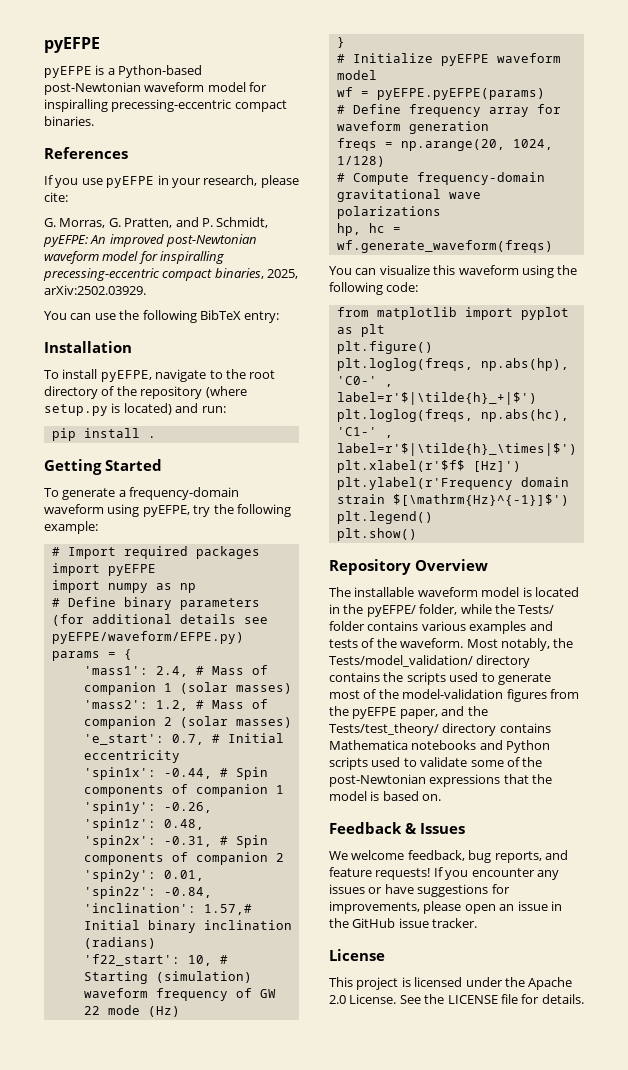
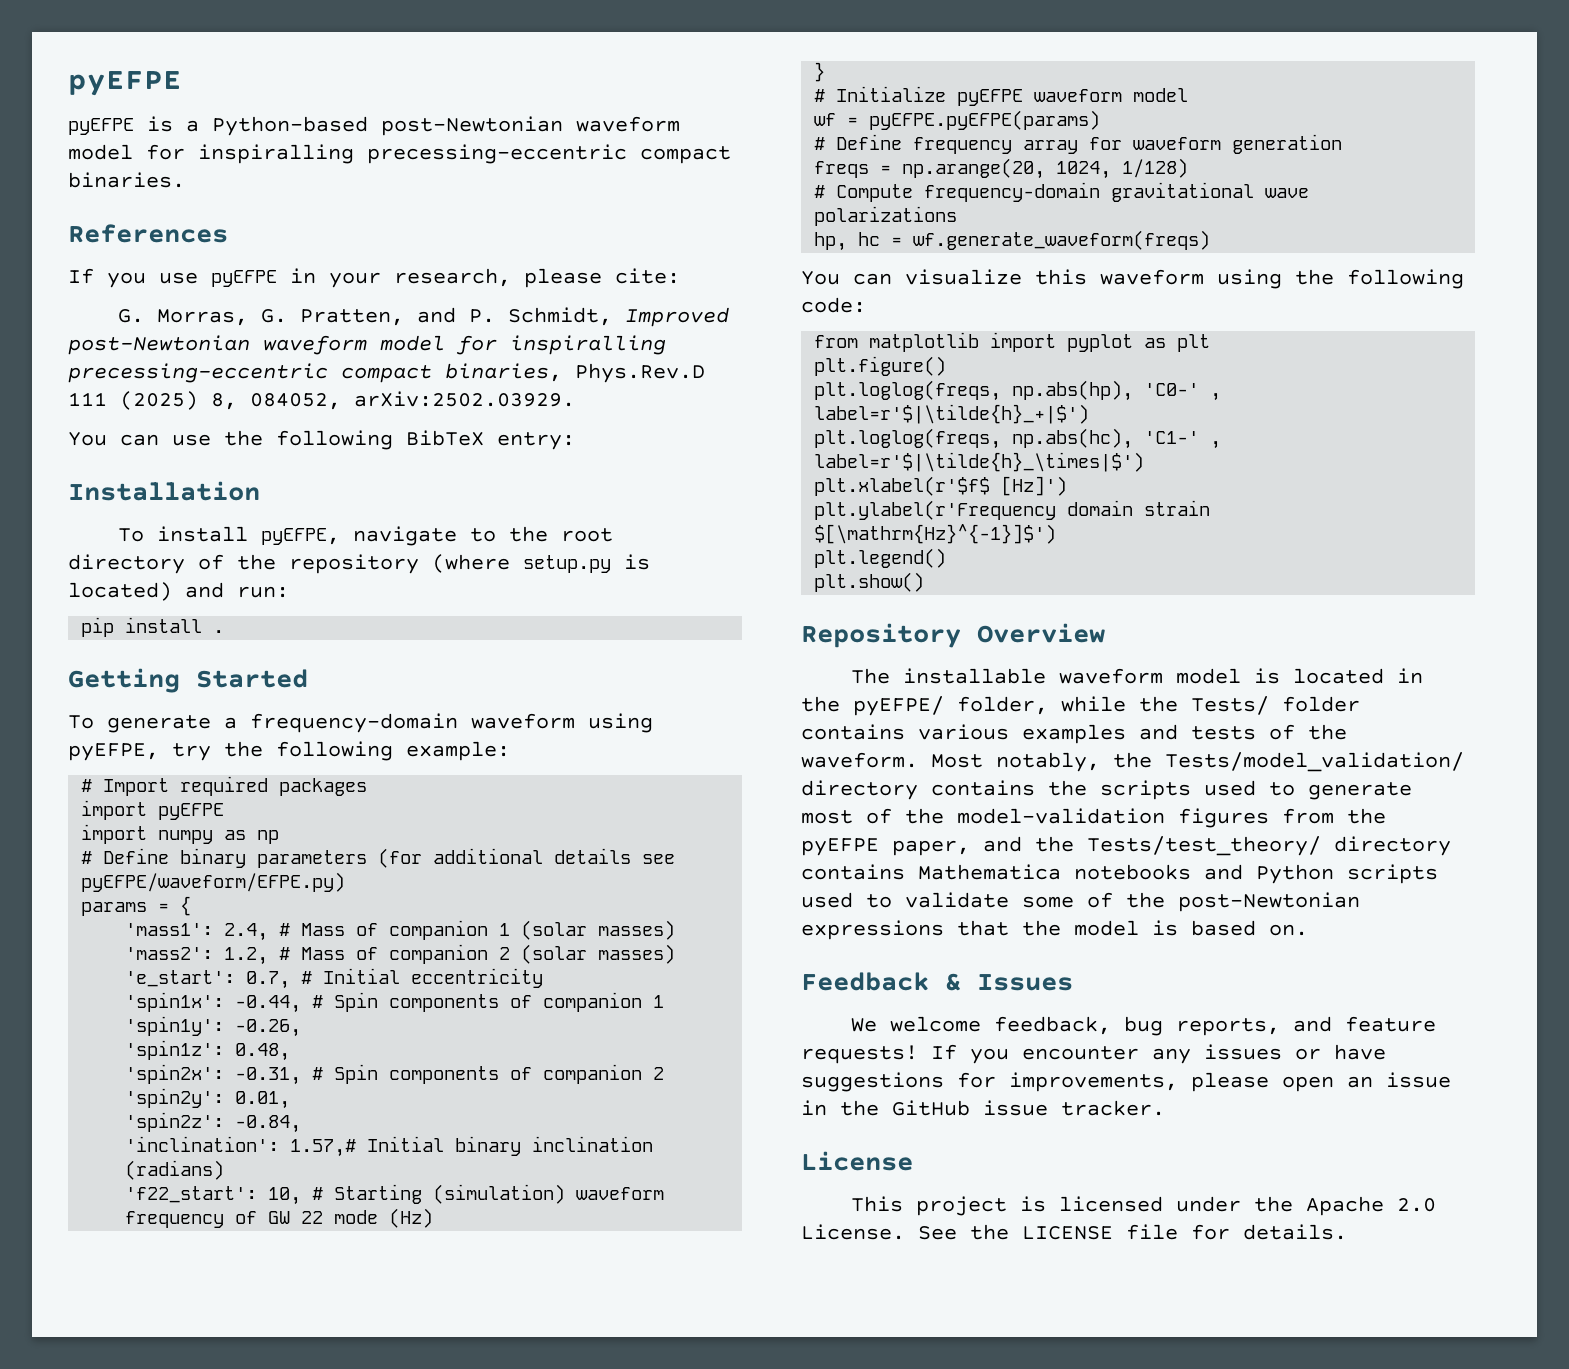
[43,234,164,247] pyEFPE: An improved -> [625,307,730,327] Improved
[267,269,299,279] 2025, -> [575,363,705,383] [68,391,341,410] Phys.Rev.D 111 (2025) 8, 084052,

